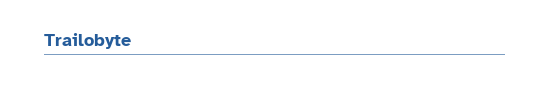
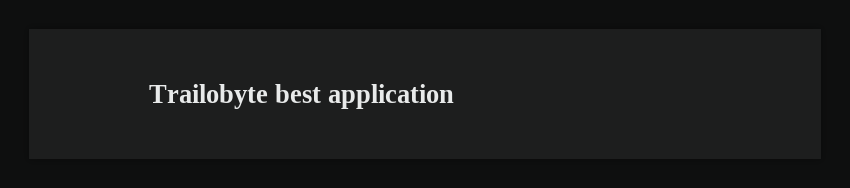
(131, 41) none -> [275,84,455,109] best application

